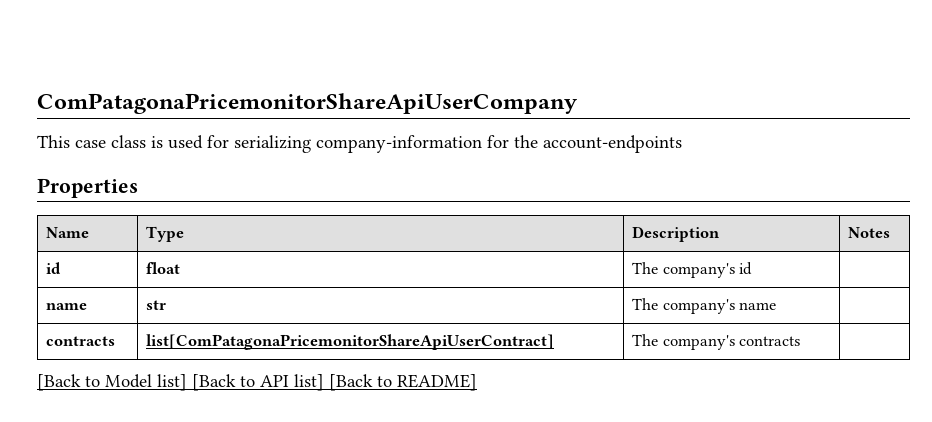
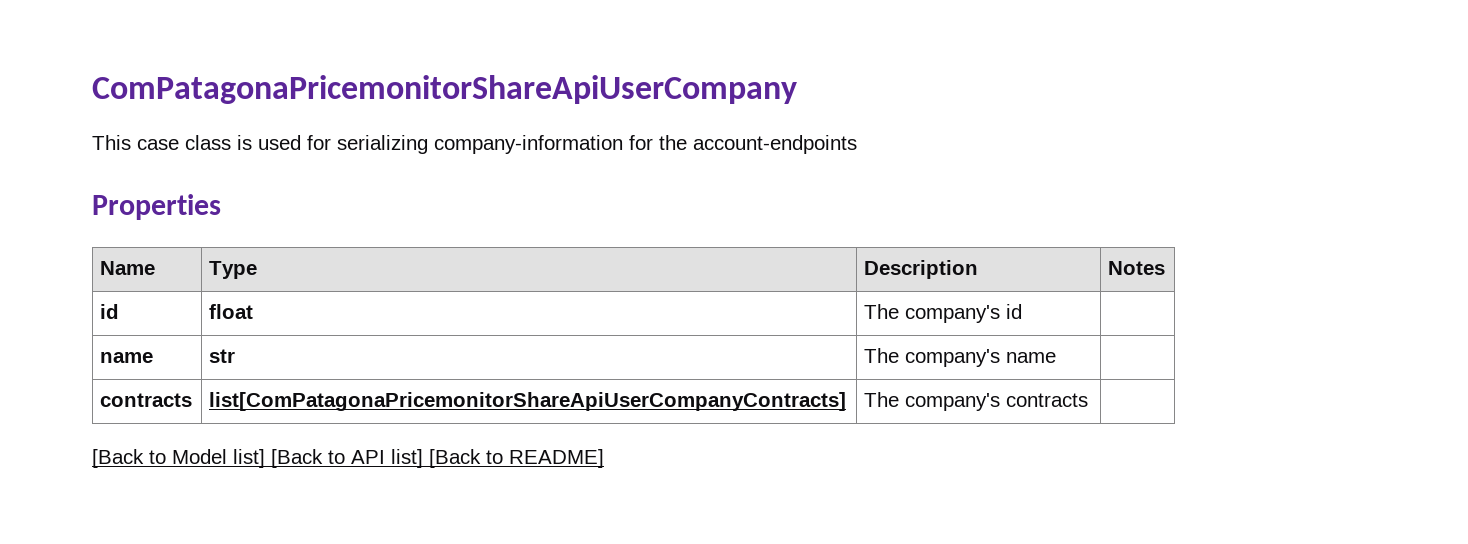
[146,334,555,350] list[ComPatagonaPricemonitorShareApiUserContract] -> [209,392,847,411] list[ComPatagonaPricemonitorShareApiUserCompanyContracts]

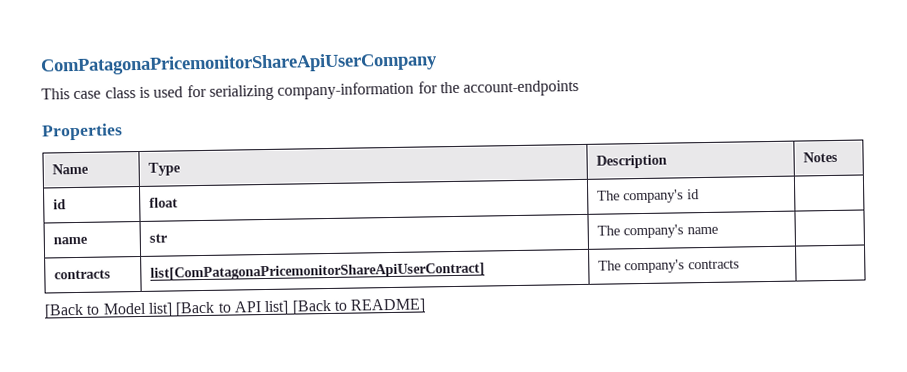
[209,392,847,411] list[ComPatagonaPricemonitorShareApiUserCompanyContracts] -> [149,262,485,281] list[ComPatagonaPricemonitorShareApiUserContract]

